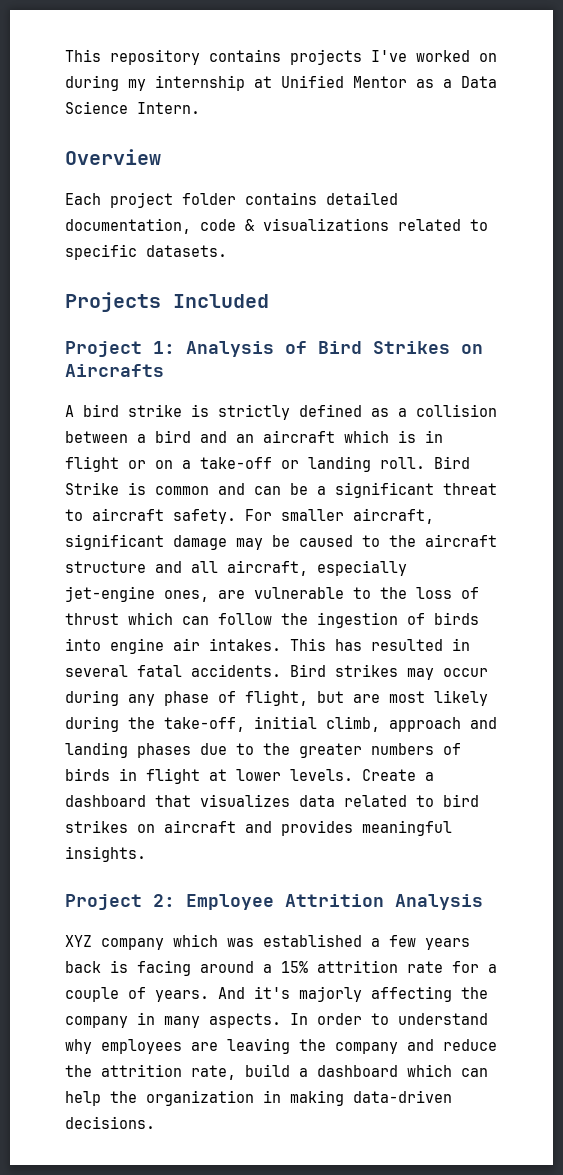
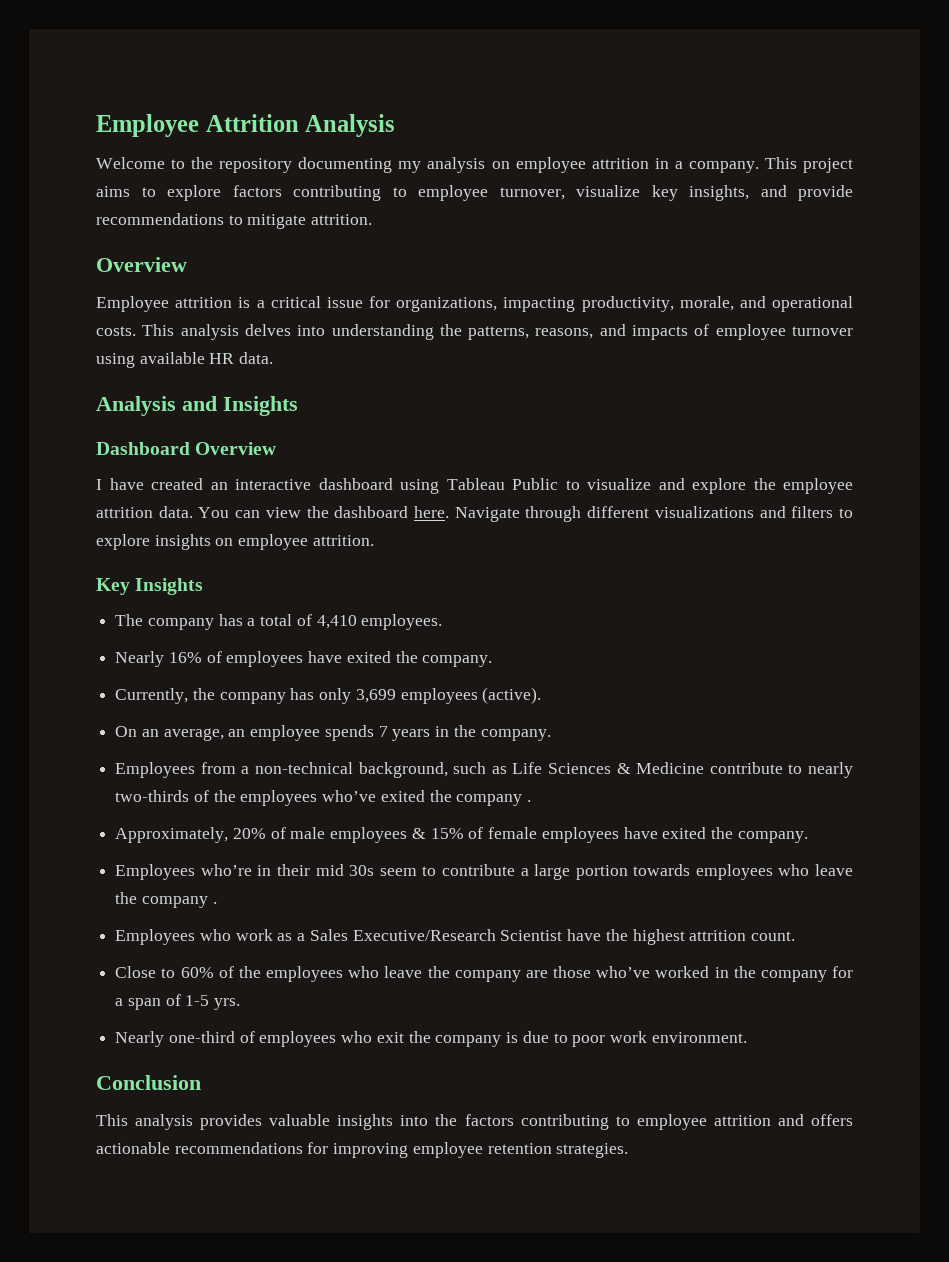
[65,49,497,65] [65,75,497,91] [65,101,200,114] [65,149,161,165] [65,192,398,208] [65,218,488,234] [65,244,227,260] [65,292,269,312] [65,341,483,357] [65,364,164,377] [65,404,497,420] [65,430,443,443] [65,456,470,472] [65,482,497,498] [65,508,434,524] [65,534,497,550] [65,560,407,576] [65,586,479,602] [65,612,479,628] [65,638,470,654] [65,664,488,680] [65,690,488,706] [65,716,497,732] [65,742,461,758] [65,768,434,784] [65,794,479,807] [65,820,452,836] [65,846,146,862] [65,894,483,910] [65,934,470,950] [65,960,497,976] [65,986,488,1002] [65,1012,488,1028] [65,1038,497,1054] [65,1064,488,1080] [65,1090,452,1106] [65,1116,155,1129] This repository contains projects I've worked on during my internship at Unified Mentor as a Data Science Intern. // Overview // Each project folder contains detailed documentation, code & visualizations related to specific datasets. // Projects Included // Project 1: Analysis of Bird Strikes on Aircrafts // A bird strike is strictly defined as a collision between a bird and an aircraft which is in flight or on a take-off or landing roll. Bird Strike is common and can be a significant threat to aircraft safety. For smaller aircraft, significant damage may be caused to the aircraft structure and all aircraft, especially jet-engine ones, are vulnerable to the loss of thrust which can follow the ingestion of birds into engine air intakes. This has resulted in several fatal accidents. Bird strikes may occur during any phase of flight, but are most likely during the take-off, initial climb, approach and landing phases due to the greater numbers of birds in flight at lower levels. Create a dashboard that visualizes data related to bird strikes on aircraft and provides meaningful insights. // Project 2: Employee Attrition Analysis // XYZ company which was established a few years back is facing around a 15% attrition rate for a couple of years. And it's majorly affecting the company in many aspects. In order to understand why employees are leaving the company and reduce the attrition rate, build a dashboard which can help the organization in making data-driven decisions. -> [96,114,396,137] [96,157,853,173] [96,185,853,201] [96,213,373,229] [96,257,187,272] [96,296,853,312] [96,324,853,340] [96,352,274,368] [96,396,298,416] [96,442,277,455] [96,478,853,494] [96,506,853,522] [96,534,374,550] [96,578,204,595] [115,614,443,630] [115,651,493,667] [115,687,542,704] [115,725,551,741] [115,762,853,778] [115,790,532,806] [115,827,808,843] [115,864,853,880] [115,892,217,908] [115,929,795,945] [115,966,853,982] [115,994,241,1010] [115,1031,747,1047] [96,1075,201,1090] [96,1114,854,1130] [96,1142,629,1158] Employee Attrition Analysis // Welcome to the repository documenting my analysis on employee attrition in a company. This project aims to explore factors contributing to employee turnover, visualize key insights, and provide recommendations to mitigate attrition. // Overview // Employee attrition is a critical issue for organizations, impacting productivity, morale, and operational costs. This analysis delves into understanding the patterns, reasons, and impacts of employee turnover using available HR data. // Analysis and Insights // Dashboard Overview // I have created an interactive dashboard using Tableau Public to visualize and explore the employee attrition data. You can view the dashboard here. Navigate through different visualizations and filters to explore insights on employee attrition. // Key Insights // The company has a total of 4,410 employees. // Nearly 16% of employees have exited the company. // Currently, the company has only 3,699 employees (active). // On an average, an employee spends 7 years in the company. // Employees from a non-technical background, such as Life Sciences & Medicine contribute to nearly two-thirds of the employees who’ve exited the company . // Approximately, 20% of male employees & 15% of female employees have exited the company. // Employees who’re in their mid 30s seem to contribute a large portion towards employees who leave the company . // Employees who work as a Sales Executive/Research Scientist have the highest attrition count. // Close to 60% of the employees who leave the company are those who’ve worked in the company for a span of 1-5 yrs. // Nearly one-third of employees who exit the company is due to poor work environment. // Conclusion // This analysis provides valuable insights into the factors contributing to employee attrition and offers actionable recommendations for improving employee retention strategies.

